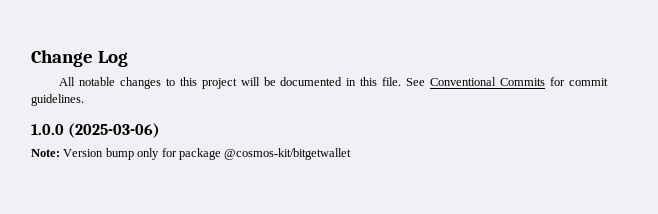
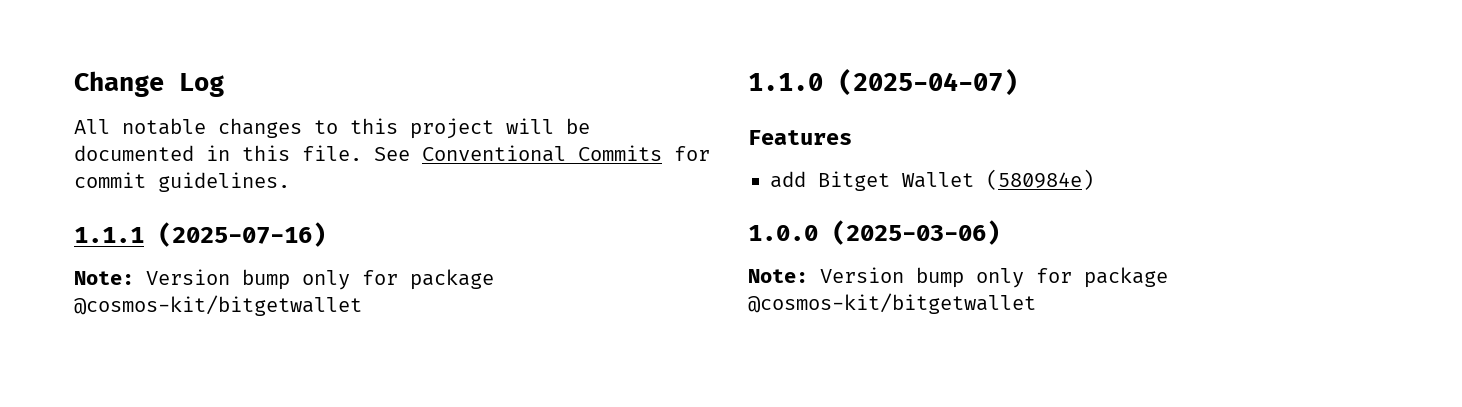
(84, 100) none -> [74,222,326,247] [74,269,494,290] [74,295,362,316] [748,69,1018,96] [748,130,852,145] [770,169,1094,191] // 1.1.1 (2025-07-16) // Note: Version bump only for package @cosmos-kit/bitgetwallet // 1.1.0 (2025-04-07) // Features // add Bitget Wallet (580984e)

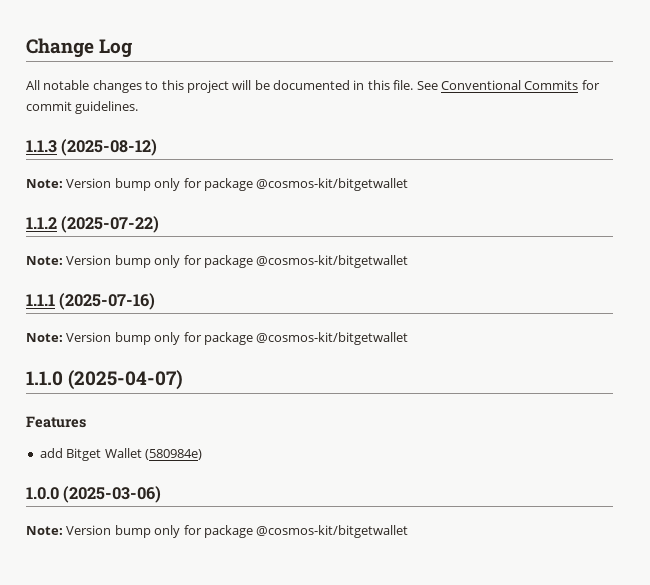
(290, 182) none -> [26,139,158,156] [26,178,409,191] [26,216,160,233] [26,255,409,268] // 1.1.3 (2025-08-12) // Note: Version bump only for package @cosmos-kit/bitgetwallet // 1.1.2 (2025-07-22) // Note: Version bump only for package @cosmos-kit/bitgetwallet

